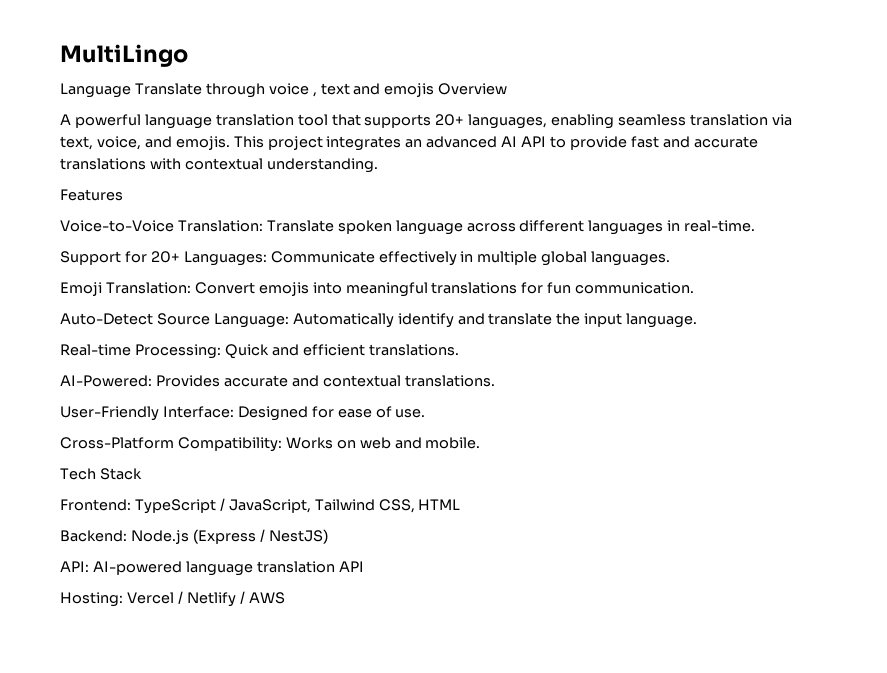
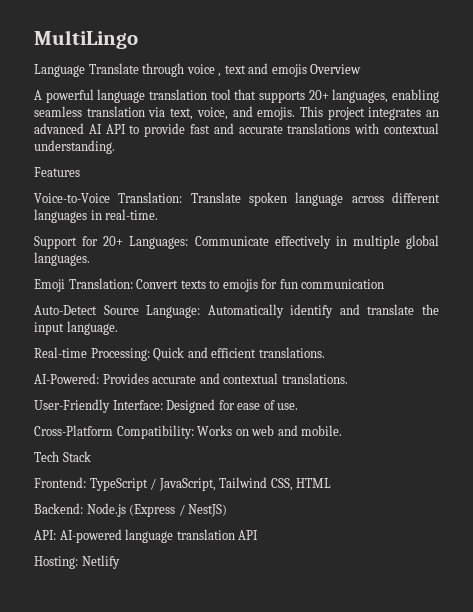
[258,282,518,297] emojis into meaningful translations -> [180,279,258,292] texts to emojis
[575,282,695,294] communication. -> [301,279,385,289] communication
[126,591,285,607] Vercel / Netlify / AWS -> [81,555,120,569] Netlify

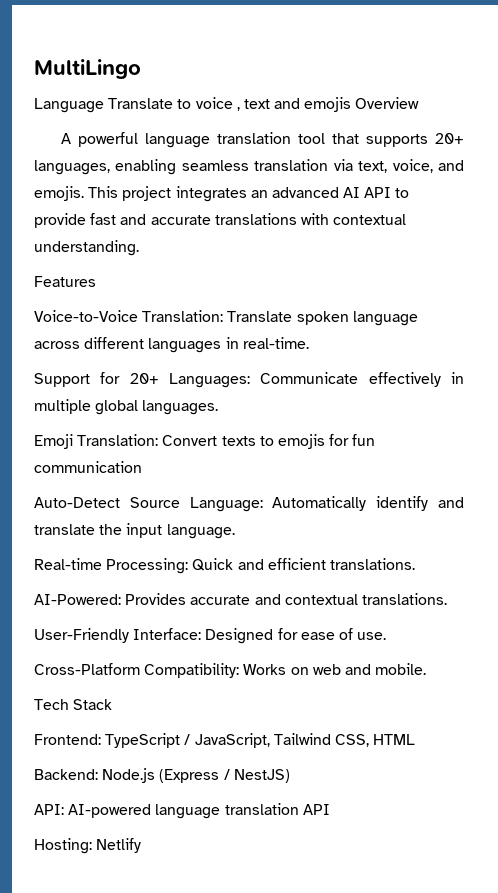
[142,63,185,77] through -> [177,99,192,109] to

